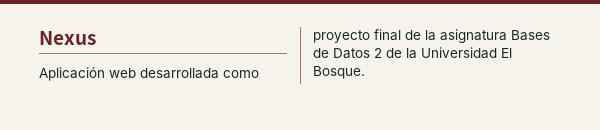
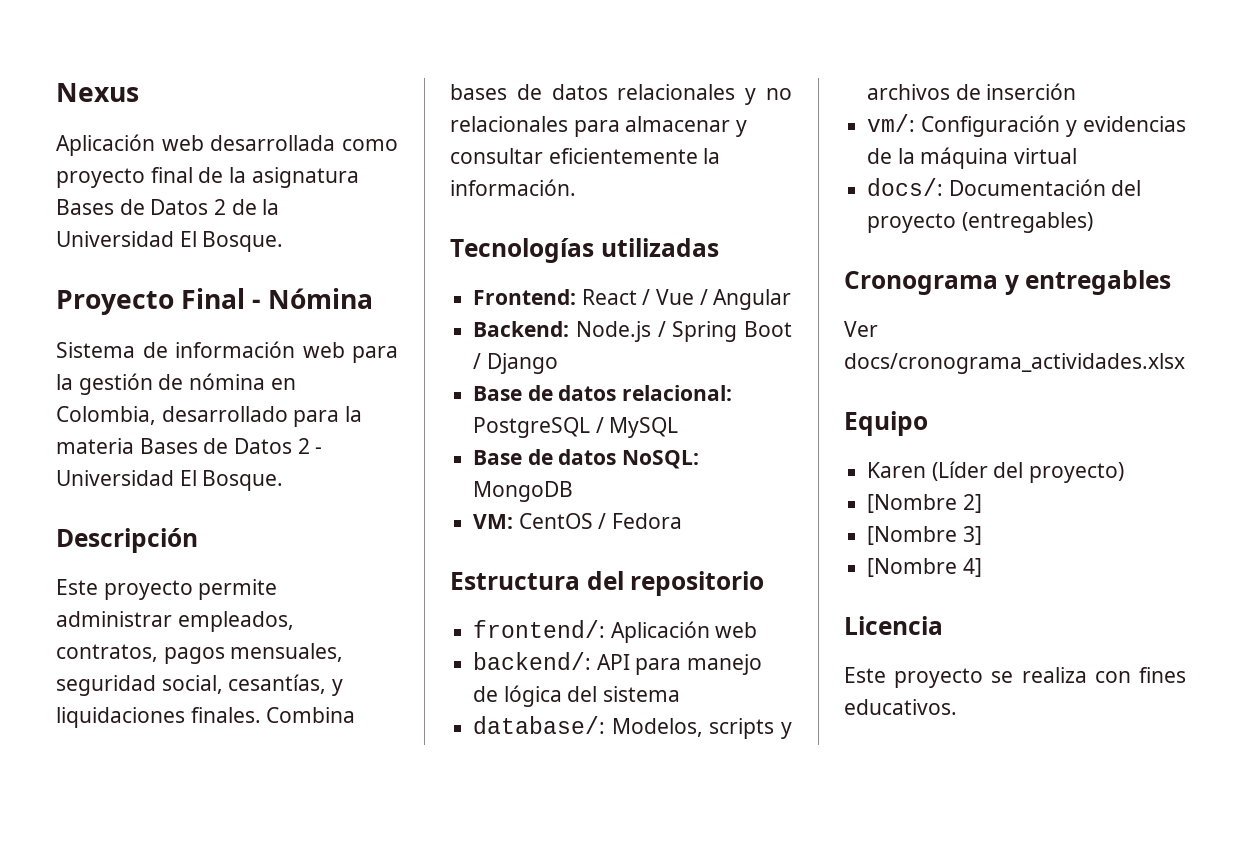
(365, 72) none -> [56,288,374,315] [56,341,398,363] [56,373,296,395] [56,406,363,427] [56,438,323,454] [56,470,284,491] [56,528,198,553] [56,579,278,600] [56,611,294,632] [56,643,344,664] [56,674,344,696] [56,707,356,728] [450,84,792,105] [450,116,748,137] [450,148,721,164] [450,179,576,196] [450,238,719,263] [473,289,792,310] [473,321,792,342] [473,353,558,374] [473,385,733,401] [473,417,679,438] [473,449,700,469] [473,481,574,502] [473,513,683,529] [450,571,765,596] [473,620,758,643] [473,652,763,675] [473,685,681,707] [473,716,792,739] [867,83,1077,100] [867,114,1186,137] [867,147,1078,169] [867,178,1142,196] [867,212,1093,233] [844,270,1172,295] [844,321,878,337] [844,353,1185,374] [844,411,928,436] [867,461,1125,483] [867,494,982,513] [867,526,982,545] [867,558,982,577] [844,616,943,635] [844,667,1186,688] [844,699,957,715] // Proyecto Final - Nómina // Sistema de información web para la gestión de nómina en Colombia, desarrollado para la materia Bases de Datos 2 - Universidad El Bosque. // Descripción // Este proyecto permite administrar empleados, contratos, pagos mensuales, seguridad social, cesantías, y liquidaciones finales. Combina bases de datos relacionales y no relacionales para almacenar y consultar eficientemente la información. // Tecnologías utilizadas // Frontend: React / Vue / Angular // Backend: Node.js / Spring Boot / Django // Base de datos relacional: PostgreSQL / MySQL // Base de datos NoSQL: MongoDB // VM: CentOS / Fedora // Estructura del repositorio // frontend/: Aplicación web // backend/: API para manejo de lógica del sistema // database/: Modelos, scripts y archivos de inserción // vm/: Configuración y evidencias de la máquina virtual // docs/: Documentación del proyecto (entregables) // Cronograma y entregables // Ver docs/cronograma_actividades.xlsx // Equipo // Karen (Líder del proyecto) // [Nombre 2] // [Nombre 3] // [Nombre 4] // Licencia // Este proyecto se realiza con fines educativos.

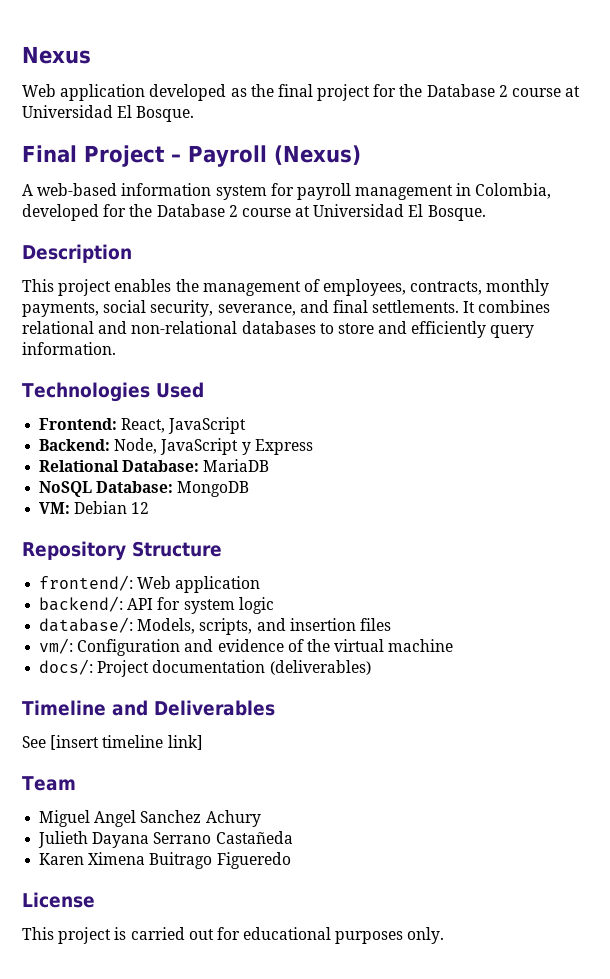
[56,134,399,156] [56,167,359,188] [56,199,280,215] [56,231,284,252] [56,288,374,315] [56,341,398,363] [56,373,296,395] [56,406,363,427] [56,438,323,454] [56,470,284,491] [56,528,198,553] [56,579,278,600] [56,611,294,632] [56,643,344,664] [56,674,344,696] [56,707,356,728] [450,84,792,105] [450,116,748,137] [450,148,721,164] [450,179,576,196] [450,238,719,263] [473,289,792,310] [473,321,792,342] [473,353,558,374] [473,385,733,401] [473,417,679,438] [473,449,700,469] [473,481,574,502] [473,513,683,529] [450,571,765,596] Aplicación web desarrollada como proyecto final de la asignatura Bases de Datos 2 de la Universidad El Bosque. // Proyecto Final - Nómina // Sistema de información web para la gestión de nómina en Colombia, desarrollado para la materia Bases de Datos 2 - Universidad El Bosque. // Descripción // Este proyecto permite administrar empleados, contratos, pagos mensuales, seguridad social, cesantías, y liquidaciones finales. Combina bases de datos relacionales y no relacionales para almacenar y consultar eficientemente la información. // Tecnologías utilizadas // Frontend: React / Vue / Angular // Backend: Node.js / Spring Boot / Django // Base de datos relacional: PostgreSQL / MySQL // Base de datos NoSQL: MongoDB // VM: CentOS / Fedora // Estructura del repositorio -> [22,84,581,101] [22,105,195,122] [22,145,361,167] [22,183,552,200] [22,204,486,221] [22,244,132,263] [22,279,550,296] [22,300,551,317] [22,321,535,338] [22,342,116,355] [22,382,204,402] [39,417,247,434] [39,438,313,455] [39,459,270,472] [39,481,250,497] [39,501,150,514] [22,541,222,561] Web application developed as the final project for the Database 2 course at Universidad El Bosque. // Final Project – Payroll (Nexus) // A web-based information system for payroll management in Colombia, developed for the Database 2 course at Universidad El Bosque. // Description // This project enables the management of employees, contracts, monthly payments, social security, severance, and final settlements. It combines relational and non-relational databases to store and efficiently query information. // Technologies Used // Frontend: React, JavaScript // Backend: Node, JavaScript y Express // Relational Database: MariaDB // NoSQL Database: MongoDB // VM: Debian 12 // Repository Structure
[610,621,758,643] Aplicación web -> [137,576,261,593] Web application
[635,654,763,675] [473,685,681,707] [473,716,792,739] [867,83,1077,100] [867,114,1186,137] [867,147,1009,169] para manejo de lógica del sistema // database/: Modelos, scripts y archivos de inserción // vm/: Configuración y evidencias de la máquina -> [157,597,274,614] [39,617,391,635] [39,638,330,656] for system logic // database/: Models, scripts, and insertion files // vm/: Configuration and evidence of the
(1078, 156) none -> [388,639,454,652] machine
[948,179,1142,196] [867,212,1093,233] [844,270,1172,295] [844,321,878,337] [844,353,1185,374] [844,411,928,436] [867,461,1125,483] [867,494,982,513] [867,526,982,545] [867,558,982,577] [844,616,943,635] [844,667,1186,688] [844,699,957,715] Documentación del proyecto (entregables) // Cronograma y entregables // Ver docs/cronograma_actividades.xlsx // Equipo // Karen (Líder del proyecto) // [Nombre 2] // [Nombre 3] // [Nombre 4] // Licencia // Este proyecto se realiza con fines educativos. -> [97,660,371,677] [22,700,275,716] [22,735,203,750] [22,776,76,791] [39,810,261,827] [38,831,293,848] [39,852,291,869] [22,892,95,908] [22,927,445,944] Project documentation (deliverables) // Timeline and Deliverables // See [insert timeline link] // Team // Miguel Angel Sanchez Achury // Julieth Dayana Serrano Castañeda // Karen Ximena Buitrago Figueredo // License // This project is carried out for educational purposes only.

